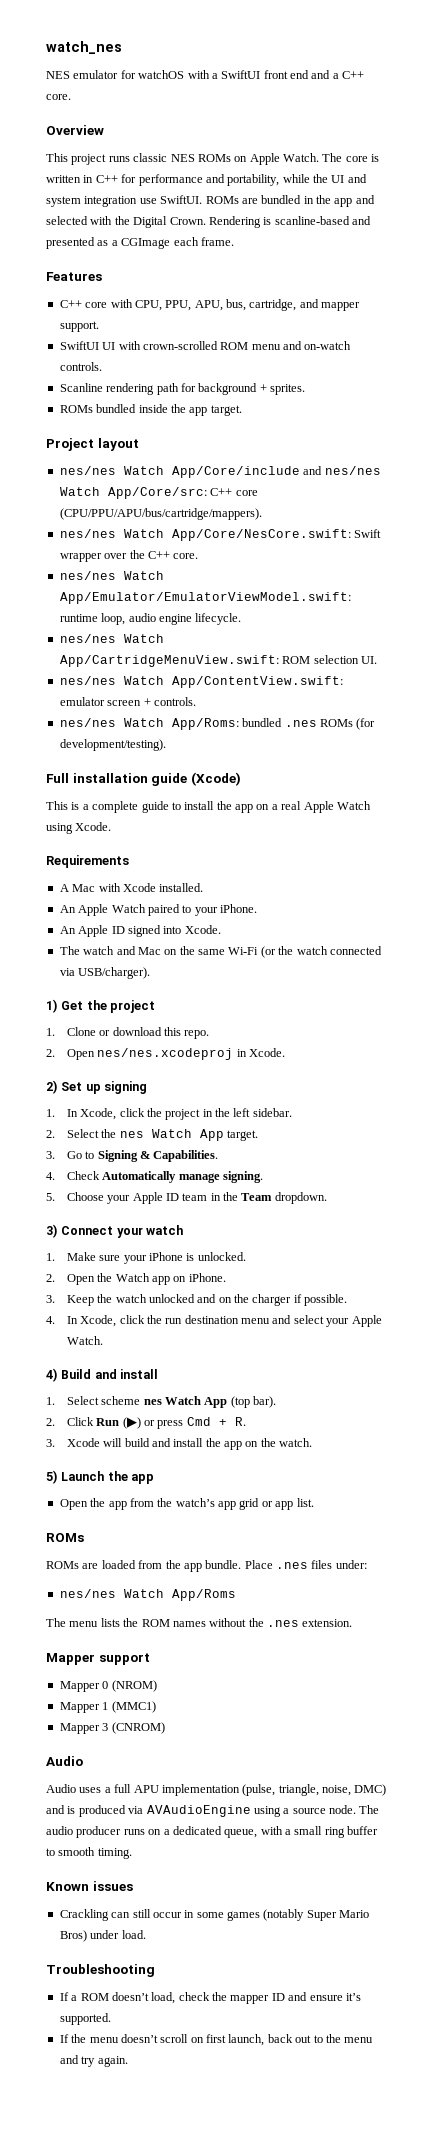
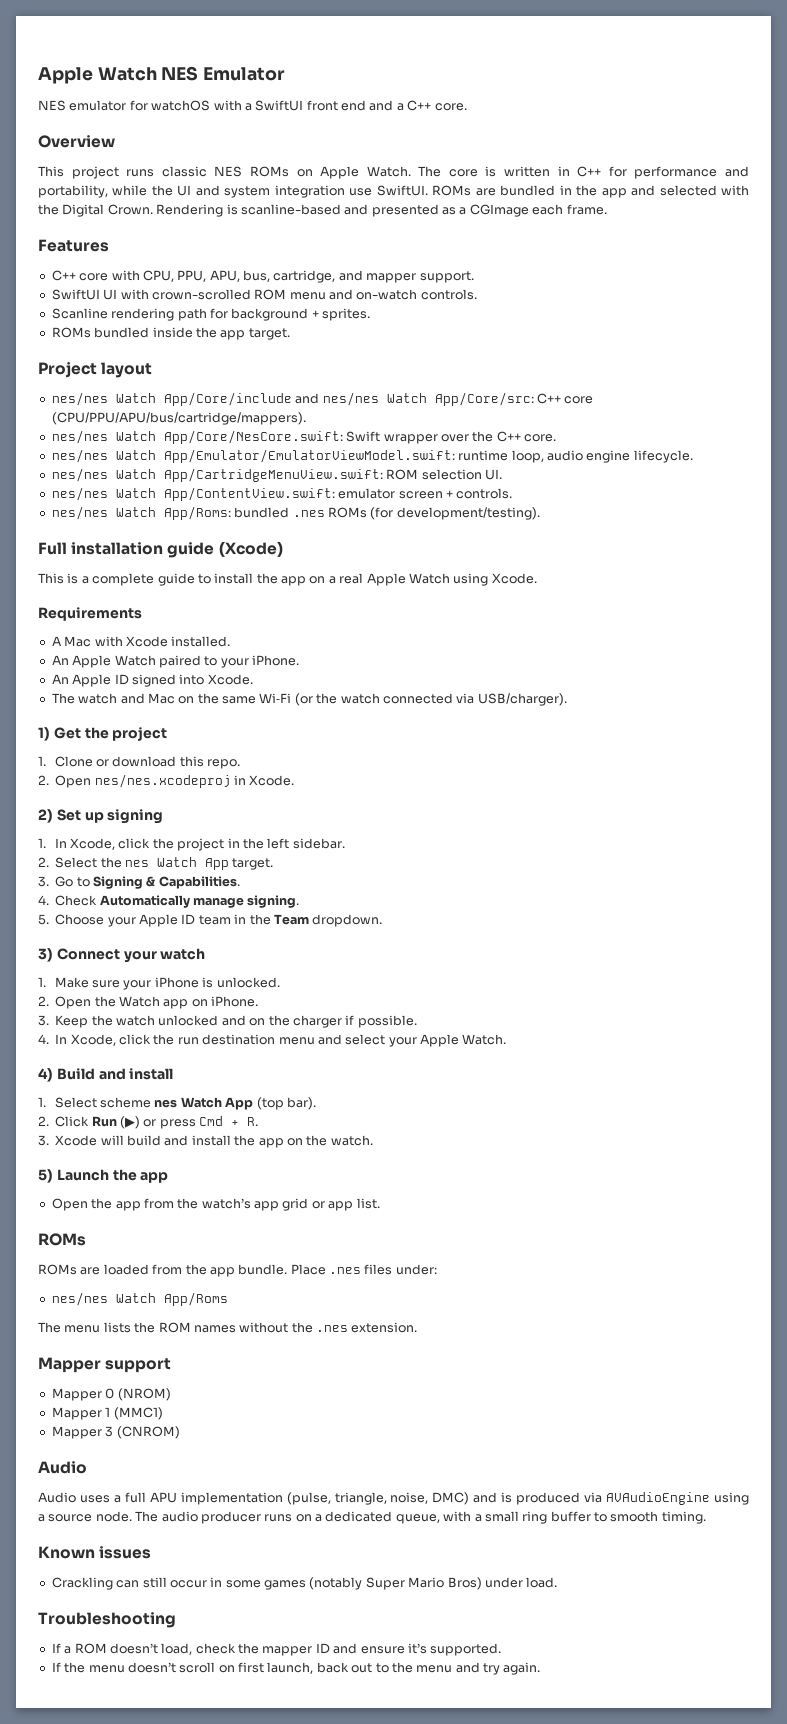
[46,41,122,54] watch_nes -> [38,66,286,84] Apple Watch NES Emulator

